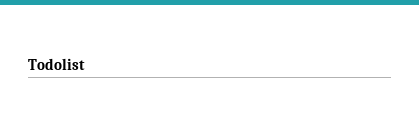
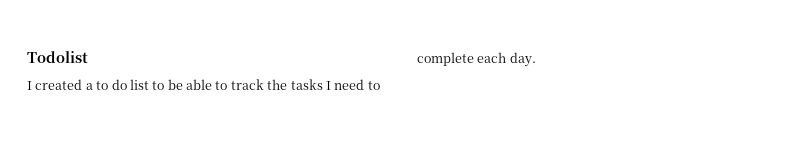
(85, 64) none -> [27,79,380,90] [417,52,536,67] // I created a to do list to be able to track the tasks I need to complete each day.

